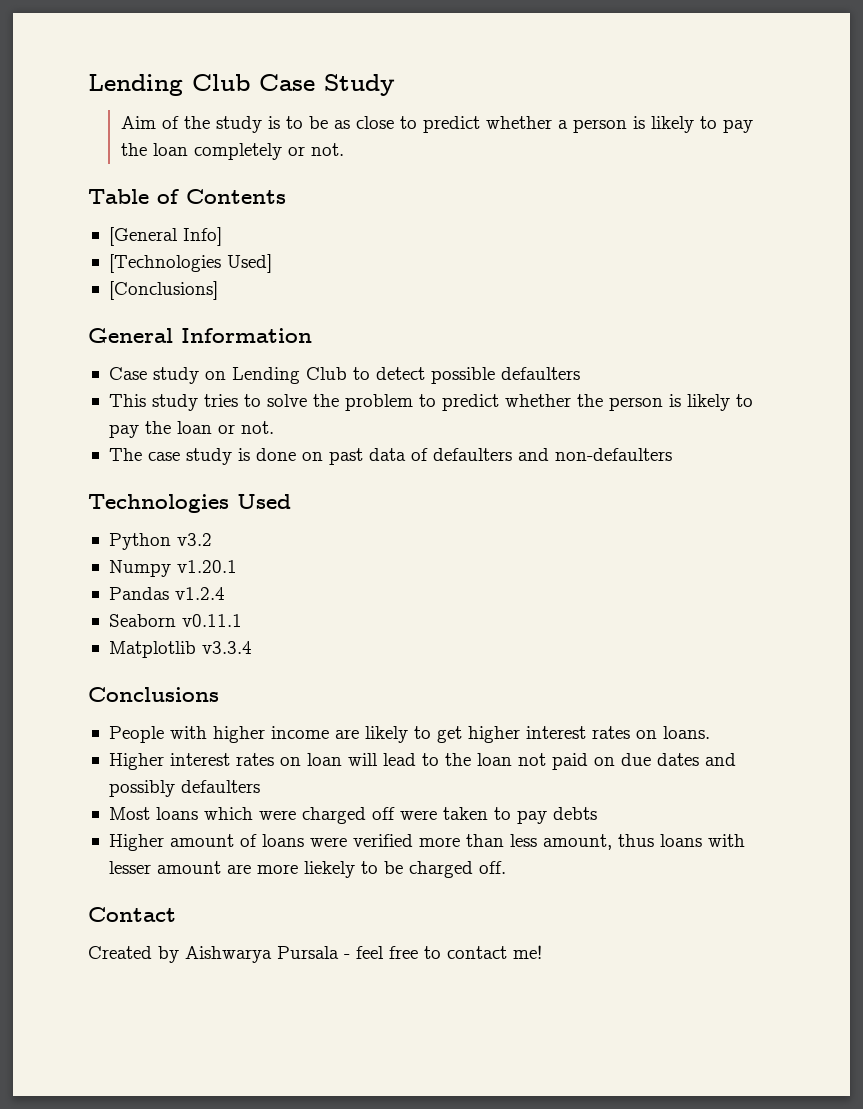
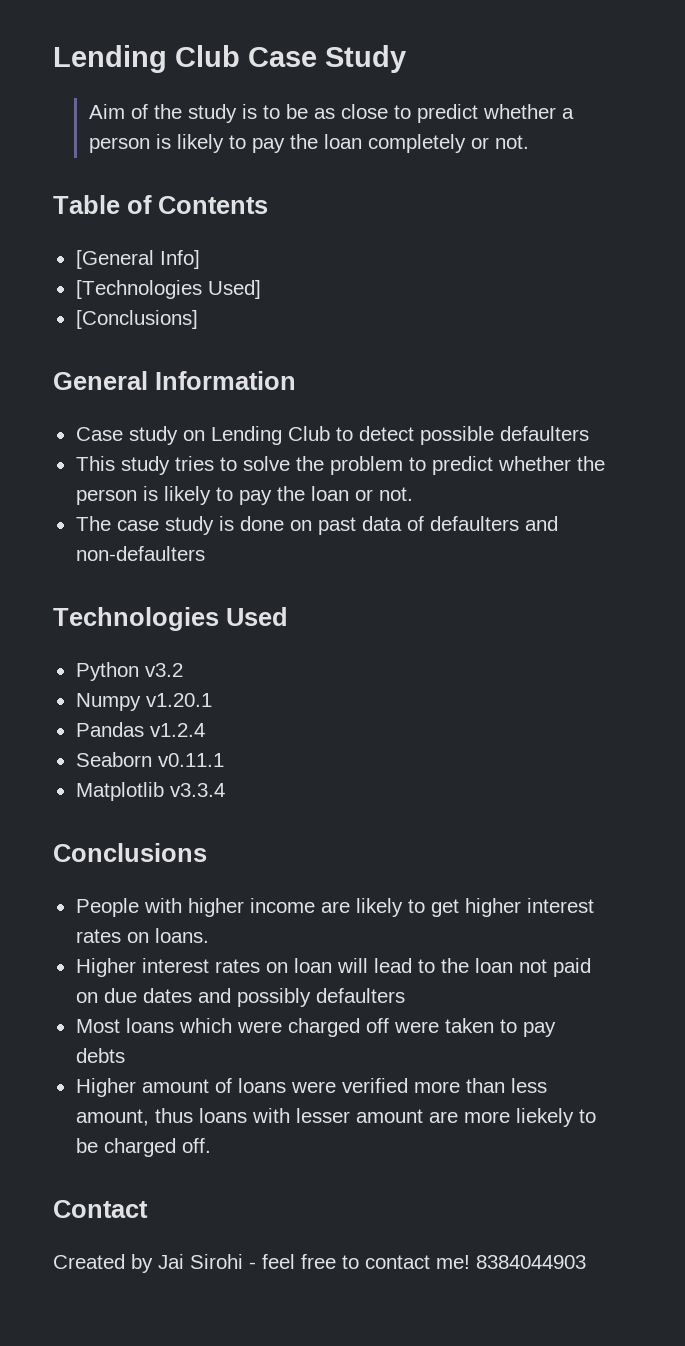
[185,946,339,963] Aishwarya Pursala -> [158,1254,243,1269] Jai Sirohi
(542, 952) none -> [476,1255,586,1269] 8384044903

